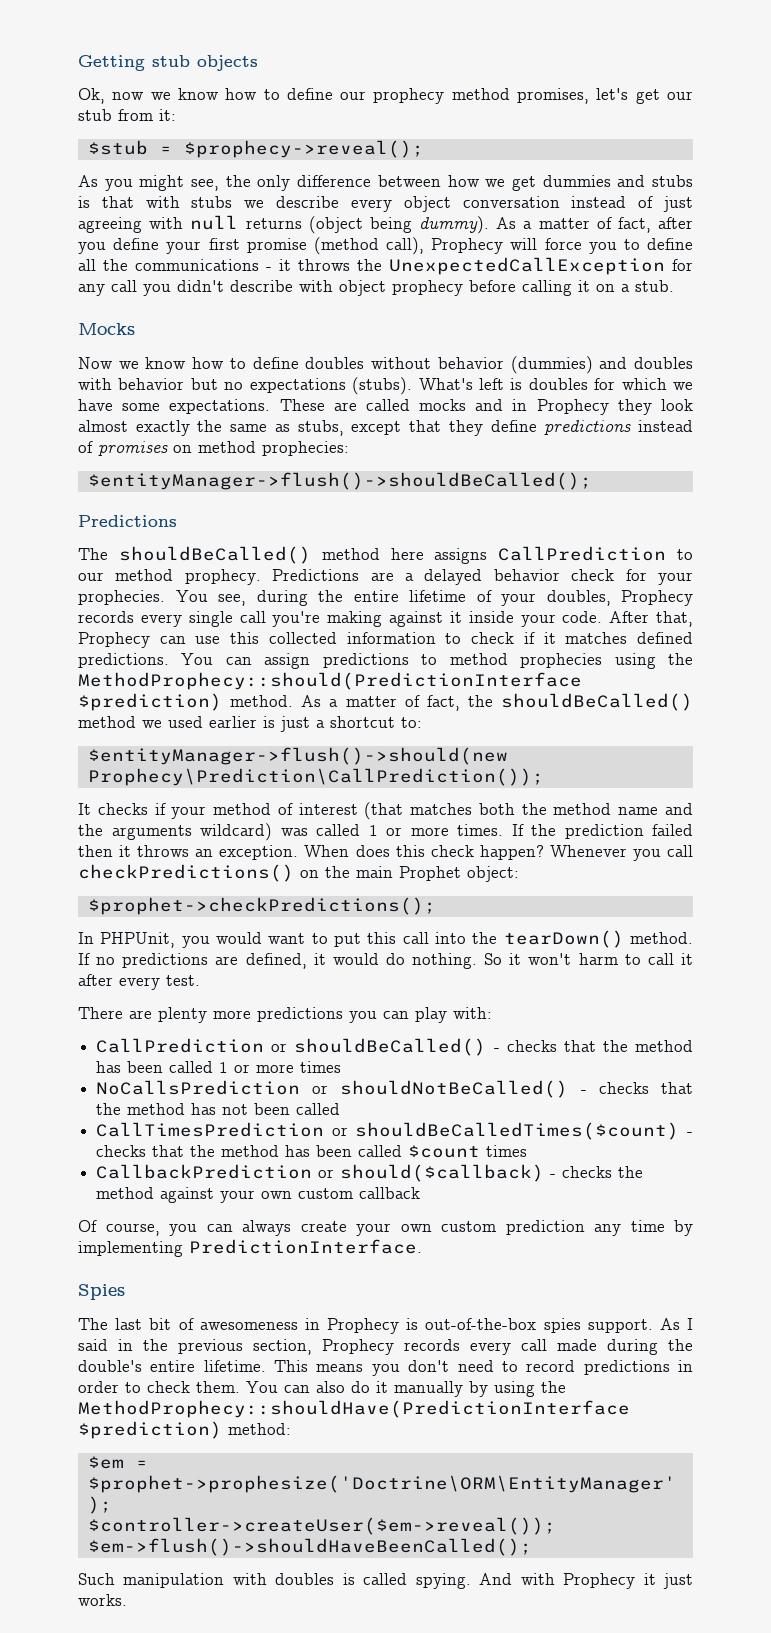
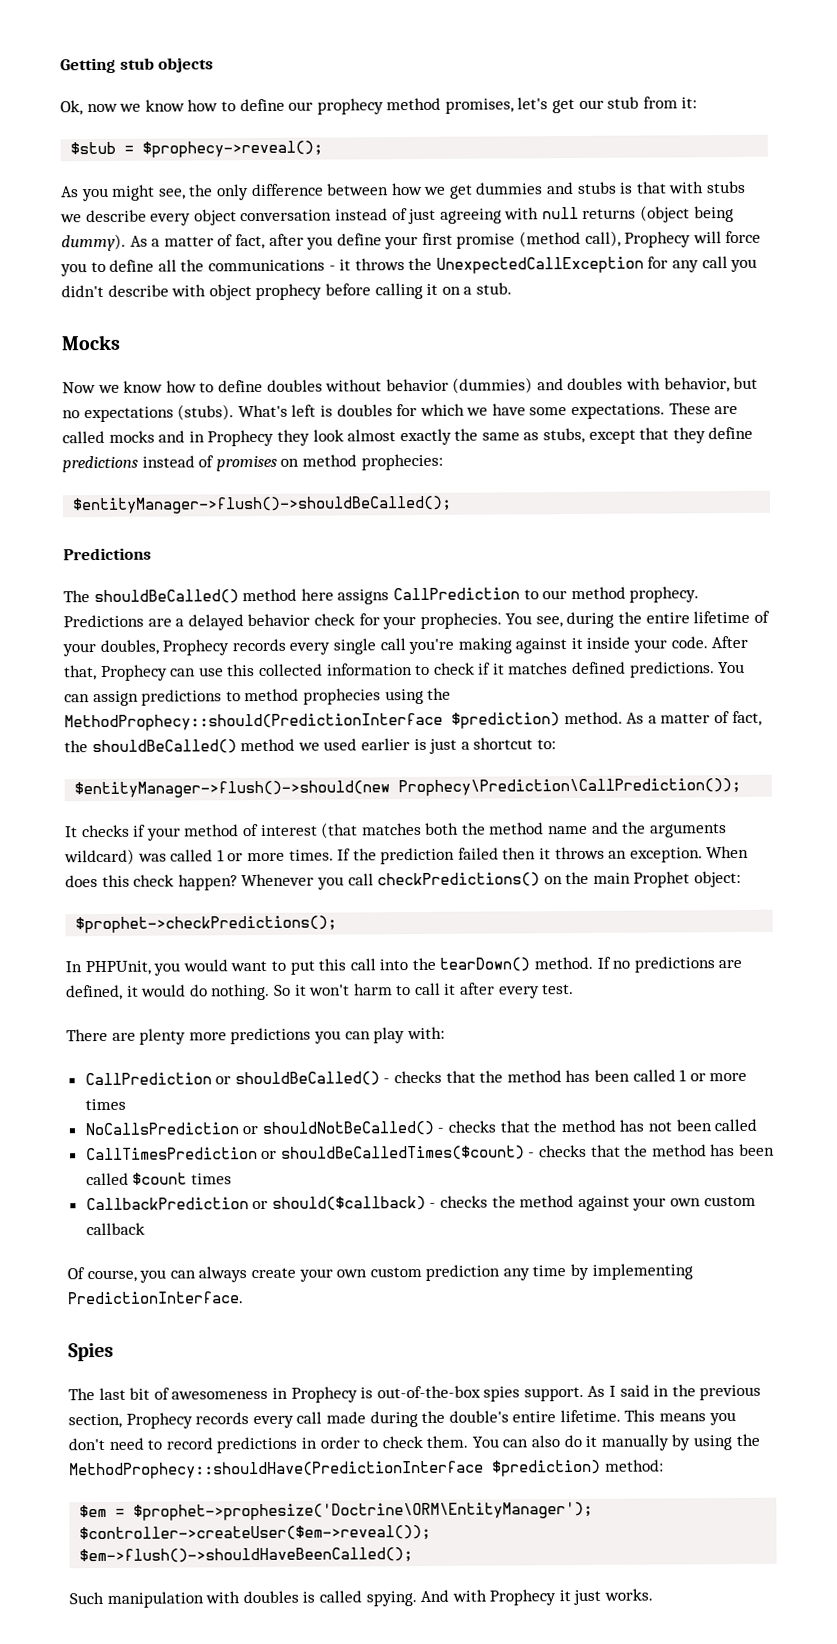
[118,378,185,390] behavior -> [663,377,730,393] behavior,

